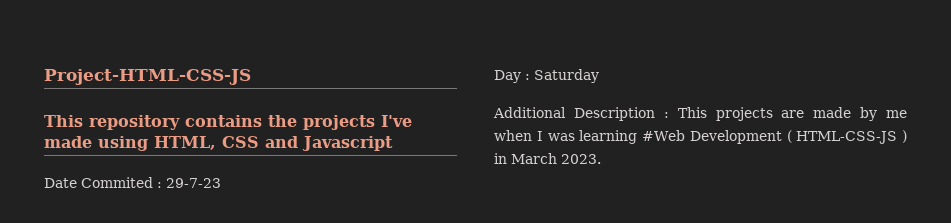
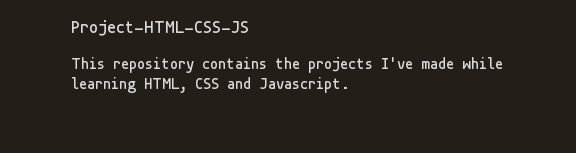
[98,136,148,151] using -> [462,57,503,69] [71,77,136,93] while learning
[302,136,393,151] [44,177,221,188] [494,69,599,83] [493,107,907,121] [494,130,907,144] [494,153,601,164] Javascript // Date Commited : 29-7-23 // Day : Saturday // Additional Description : This projects are made by me when I was learning #Web Development ( HTML-CSS-JS ) in March 2023. -> [259,77,350,93] Javascript.

